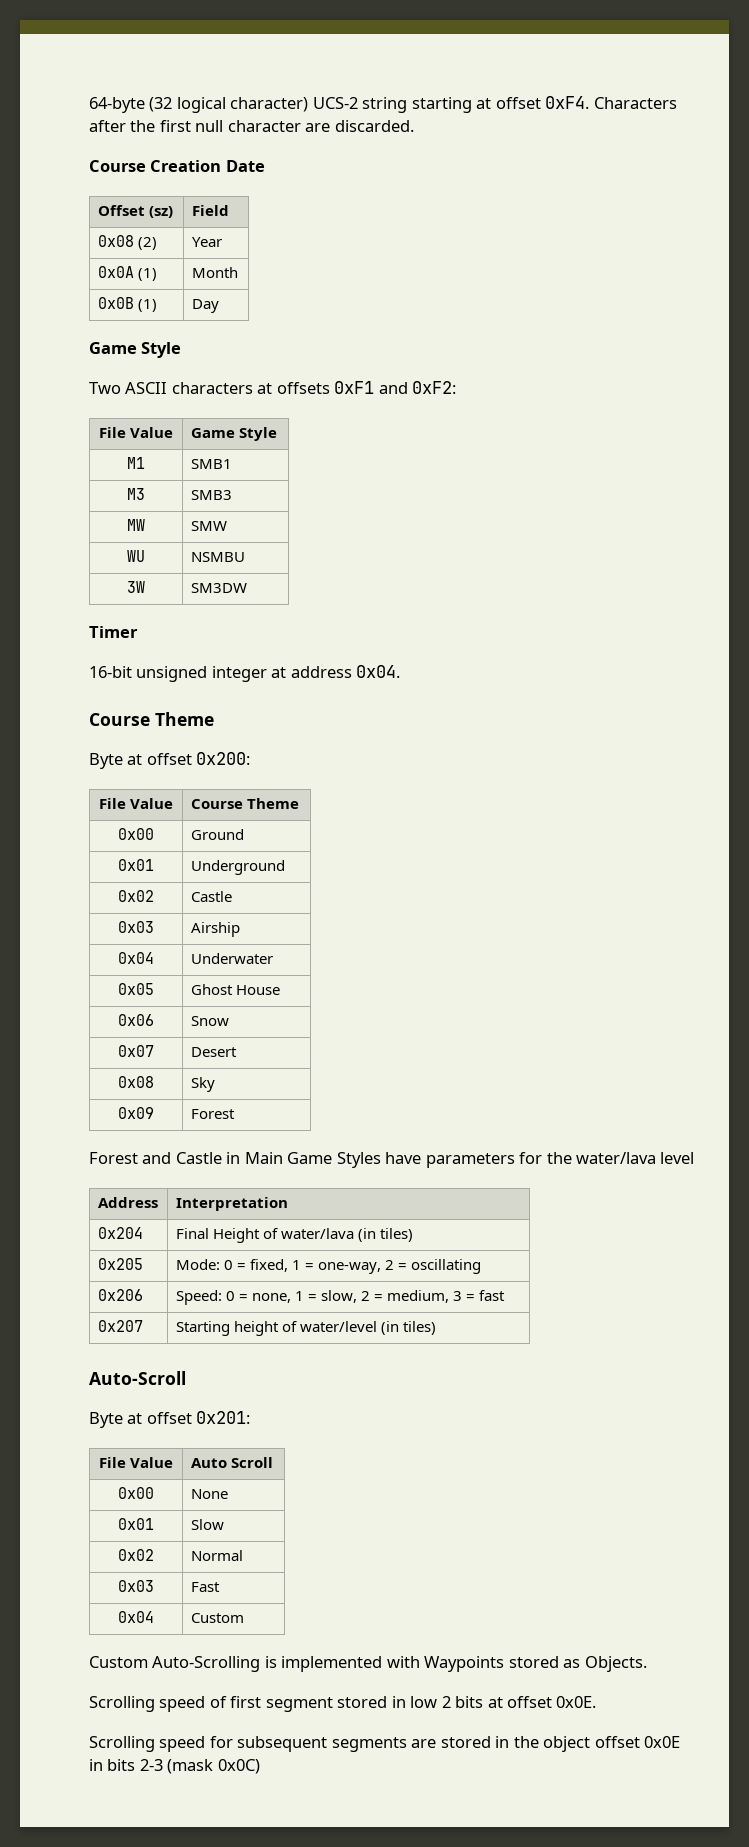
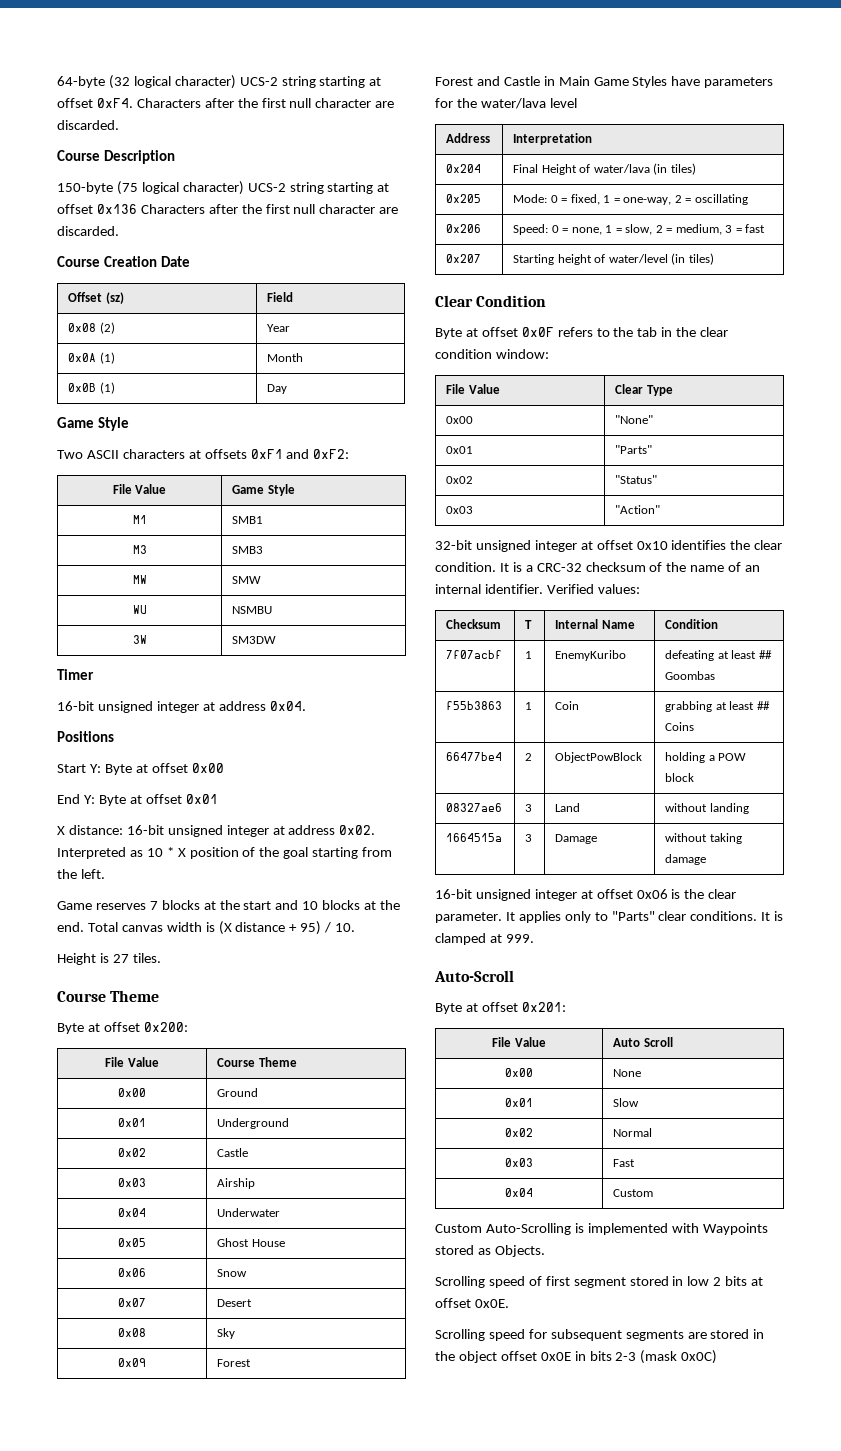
(414, 126) none -> [57,150,175,164] [57,181,390,195] [57,204,399,214] [57,226,119,236] // Course Description // 150-byte (75 logical character) UCS-2 string starting at offset 0x136 Characters after the first null character are discarded.
(401, 671) none -> [57,731,114,742] [57,763,224,775] [57,794,218,806] [57,825,376,837] [57,847,393,859] [57,869,105,879] [57,900,401,910] [57,921,356,935] [57,953,161,965] // Positions // Start Y: Byte at offset 0x00 // End Y: Byte at offset 0x01 // X distance: 16-bit unsigned integer at address 0x02. Interpreted as 10 * X position of the goal starting from the left. // Game reserves 7 blocks at the start and 10 blocks at the end. Total canvas width is (X distance + 95) / 10. // Height is 27 tiles.
(437, 1328) none -> [435,295,547,307] [435,327,729,339] [435,349,549,359] [446,384,500,394] [615,384,673,396] [446,416,474,424] [615,415,654,424] [446,446,474,454] [615,445,653,454] [446,476,474,484] [615,475,658,484] [446,506,474,514] [615,505,661,514] [435,540,783,552] [435,562,761,572] [435,584,640,594] [446,619,502,629] [525,620,533,629] [555,619,635,629] [665,619,719,629] [446,650,503,659] [525,651,533,659] [555,650,627,661] [665,650,772,661] [665,671,716,680] [446,701,503,710] [525,702,533,710] [555,701,580,710] [665,701,770,712] [665,722,695,731] [446,752,503,761] [525,753,533,761] [555,752,643,763] [665,752,747,763] [665,773,695,782] [446,803,503,812] [525,804,533,812] [555,803,581,812] [665,803,749,814] [446,833,503,842] [525,834,533,842] [555,834,598,844] [665,833,742,844] [665,854,707,865] [435,889,737,901] [435,911,784,923] [435,933,534,945] // Clear Condition // Byte at offset 0x0F refers to the tab in the clear condition window: // File Value | Clear Type // 0x00 | "None" // 0x01 | "Parts" // 0x02 | "Status" // 0x03 | "Action" // 32-bit unsigned integer at offset 0x10 identifies the clear condition. It is a CRC-32 checksum of the name of an internal identifier. Verified values: // Checksum | T | Internal Name | Condition // 7f07acbf | 1 | EnemyKuribo | defeating at least ## Goombas // f55b3863 | 1 | Coin | grabbing at least ## Coins // 66477be4 | 2 | ObjectPowBlock | holding a POW block // 08327ae6 | 3 | Land | without landing // 1664515a | 3 | Damage | without taking damage // 16-bit unsigned integer at offset 0x06 is the clear parameter. It applies only to "Parts" clear conditions. It is clamped at 999.

